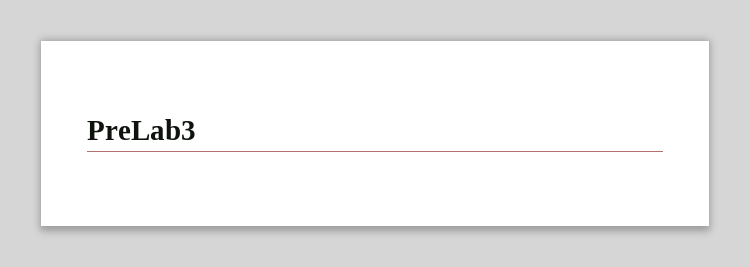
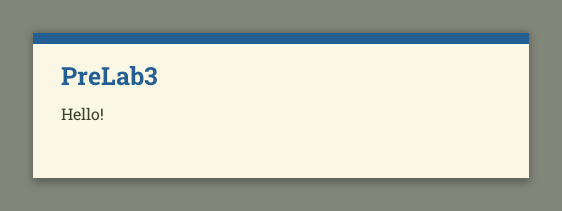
(196, 129) none -> [61,107,104,121] // Hello!

